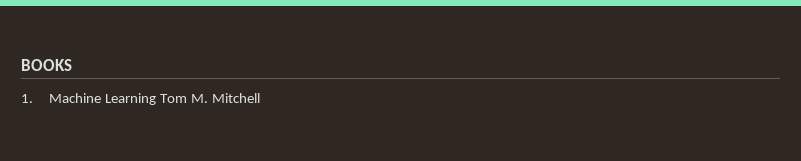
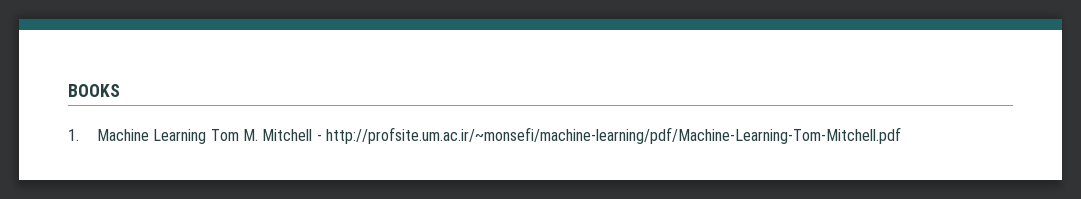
(260, 98) none -> [316,127,902,144] - http://profsite.um.ac.ir/~monsefi/machine-learning/pdf/Machine-Learning-Tom-Mitchell.pdf

